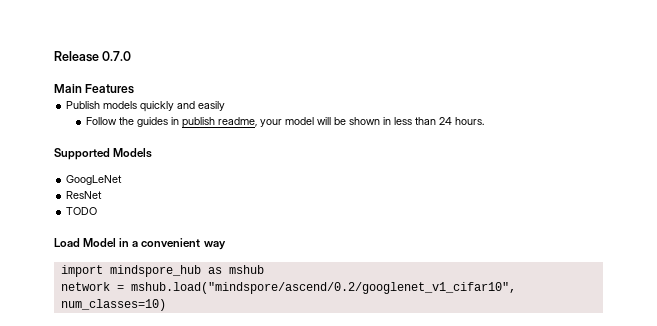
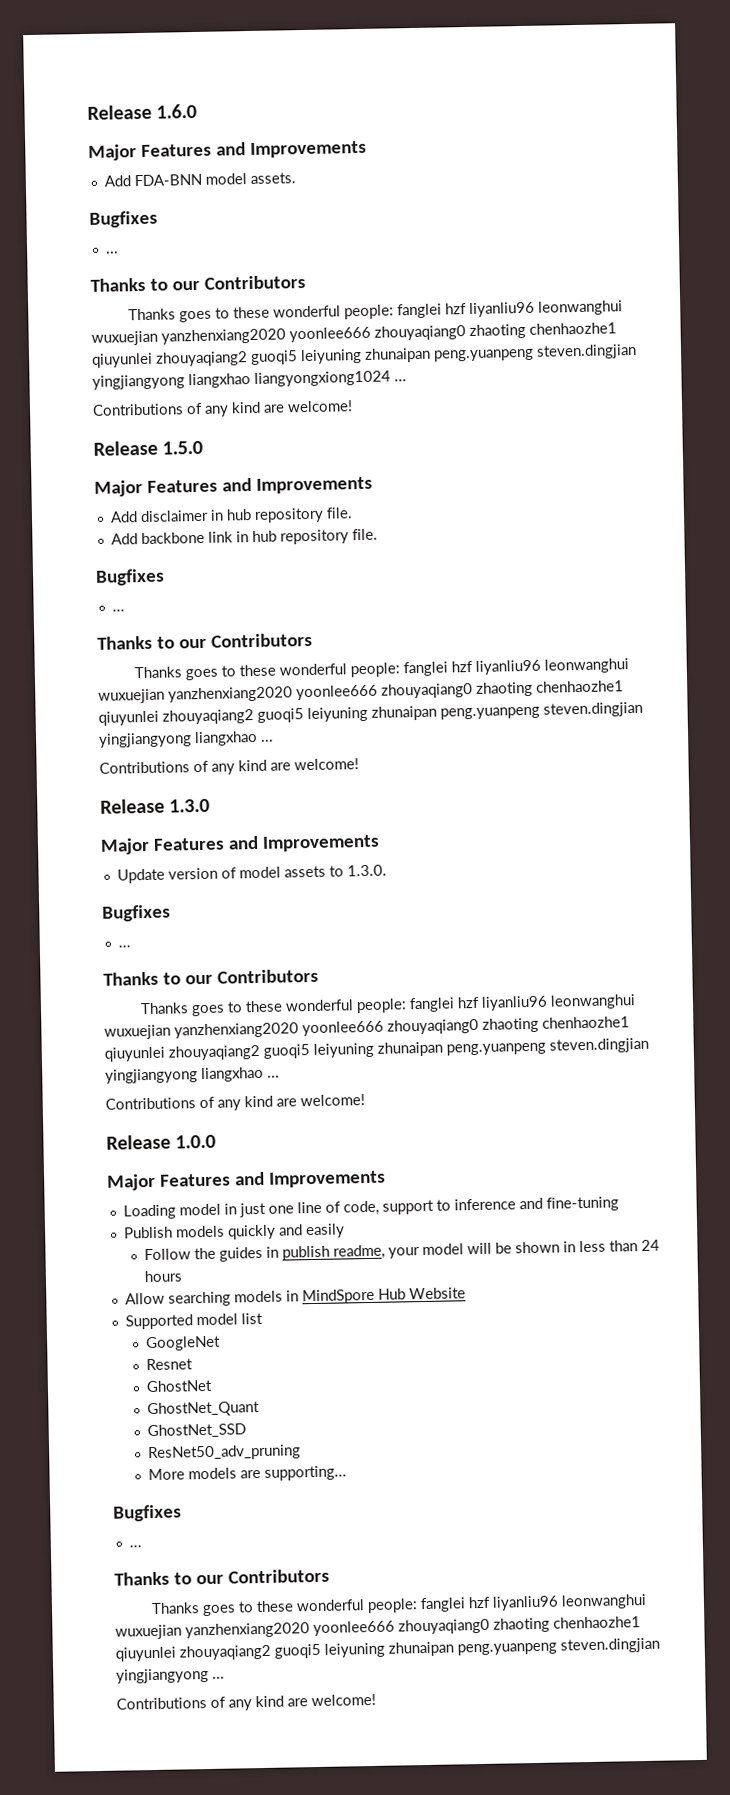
[54,51,132,62] [54,84,135,94] Release 0.7.0 // Main Features -> [87,103,198,120] [88,140,367,161] [103,172,296,187] [89,210,158,228] [105,251,119,254] [90,274,306,292] [128,300,624,323] [91,322,617,346] [91,343,637,368] [92,370,407,390] [92,400,353,417] [93,440,204,456] [94,476,373,497] [109,507,353,523] [110,528,378,545] [95,568,165,586] [111,609,125,612] [97,632,313,650] [134,658,630,681] [98,680,624,704] [98,701,643,726] [98,730,274,748] [99,758,359,775] [100,798,211,814] [100,834,380,855] [116,864,387,884] [102,904,171,922] [117,945,131,948] [103,968,319,986] [140,994,637,1017] [104,1016,630,1040] [104,1037,649,1062] [105,1066,280,1084] [105,1094,365,1111] [106,1134,217,1150] [107,1170,386,1191] [122,1196,619,1220] Release 1.6.0 // Major Features and Improvements // Add FDA-BNN model assets. // Bugfixes // ... // Thanks to our Contributors // Thanks goes to these wonderful people: fanglei hzf liyanliu96 leonwanghui wuxuejian yanzhenxiang2020 yoonlee666 zhouyaqiang0 zhaoting chenhaozhe1 qiuyunlei zhouyaqiang2 guoqi5 leiyuning zhunaipan peng.yuanpeng steven.dingjian yingjiangyong liangxhao liangyongxiong1024 ... // Contributions of any kind are welcome! // Release 1.5.0 // Major Features and Improvements // Add disclaimer in hub repository file. // Add backbone link in hub repository file. // Bugfixes // ... // Thanks to our Contributors // Thanks goes to these wonderful people: fanglei hzf liyanliu96 leonwanghui wuxuejian yanzhenxiang2020 yoonlee666 zhouyaqiang0 zhaoting chenhaozhe1 qiuyunlei zhouyaqiang2 guoqi5 leiyuning zhunaipan peng.yuanpeng steven.dingjian yingjiangyong liangxhao ... // Contributions of any kind are welcome! // Release 1.3.0 // Major Features and Improvements // Update version of model assets to 1.3.0. // Bugfixes // ... // Thanks to our Contributors // Thanks goes to these wonderful people: fanglei hzf liyanliu96 leonwanghui wuxuejian yanzhenxiang2020 yoonlee666 zhouyaqiang0 zhaoting chenhaozhe1 qiuyunlei zhouyaqiang2 guoqi5 leiyuning zhunaipan peng.yuanpeng steven.dingjian yingjiangyong liangxhao ... // Contributions of any kind are welcome! // Release 1.0.0 // Major Features and Improvements // Loading model in just one line of code, support to inference and fine-tuning
[455,117,485,125] [54,148,153,160] [66,175,123,185] [66,191,103,199] [66,207,98,215] [54,238,226,250] [60,265,264,277] [60,282,516,294] [60,299,166,311] hours. // Supported Models // GoogLeNet // ResNet // TODO // Load Model in a convenient way // import mindspore_hub as mshub // network = mshub.load("mindspore/ascend/0.2/googlenet_v1_cifar10", num_classes=10) -> [143,1270,183,1283] [124,1287,466,1307] [124,1312,263,1330] [145,1335,221,1352] [145,1358,193,1371] [145,1379,213,1393] [146,1401,260,1418] [146,1423,246,1439] [147,1444,301,1462] [147,1465,347,1481] [113,1504,182,1522] [128,1545,142,1548] [114,1568,330,1586] [151,1593,648,1617] [115,1616,641,1640] [115,1637,660,1662] [116,1668,225,1684] [116,1693,376,1711] hours // Allow searching models in MindSpore Hub Website // Supported model list // GoogleNet // Resnet // GhostNet // GhostNet_Quant // GhostNet_SSD // ResNet50_adv_pruning // More models are supporting... // Bugfixes // ... // Thanks to our Contributors // Thanks goes to these wonderful people: fanglei hzf liyanliu96 leonwanghui wuxuejian yanzhenxiang2020 yoonlee666 zhouyaqiang0 zhaoting chenhaozhe1 qiuyunlei zhouyaqiang2 guoqi5 leiyuning zhunaipan peng.yuanpeng steven.dingjian yingjiangyong ... // Contributions of any kind are welcome!

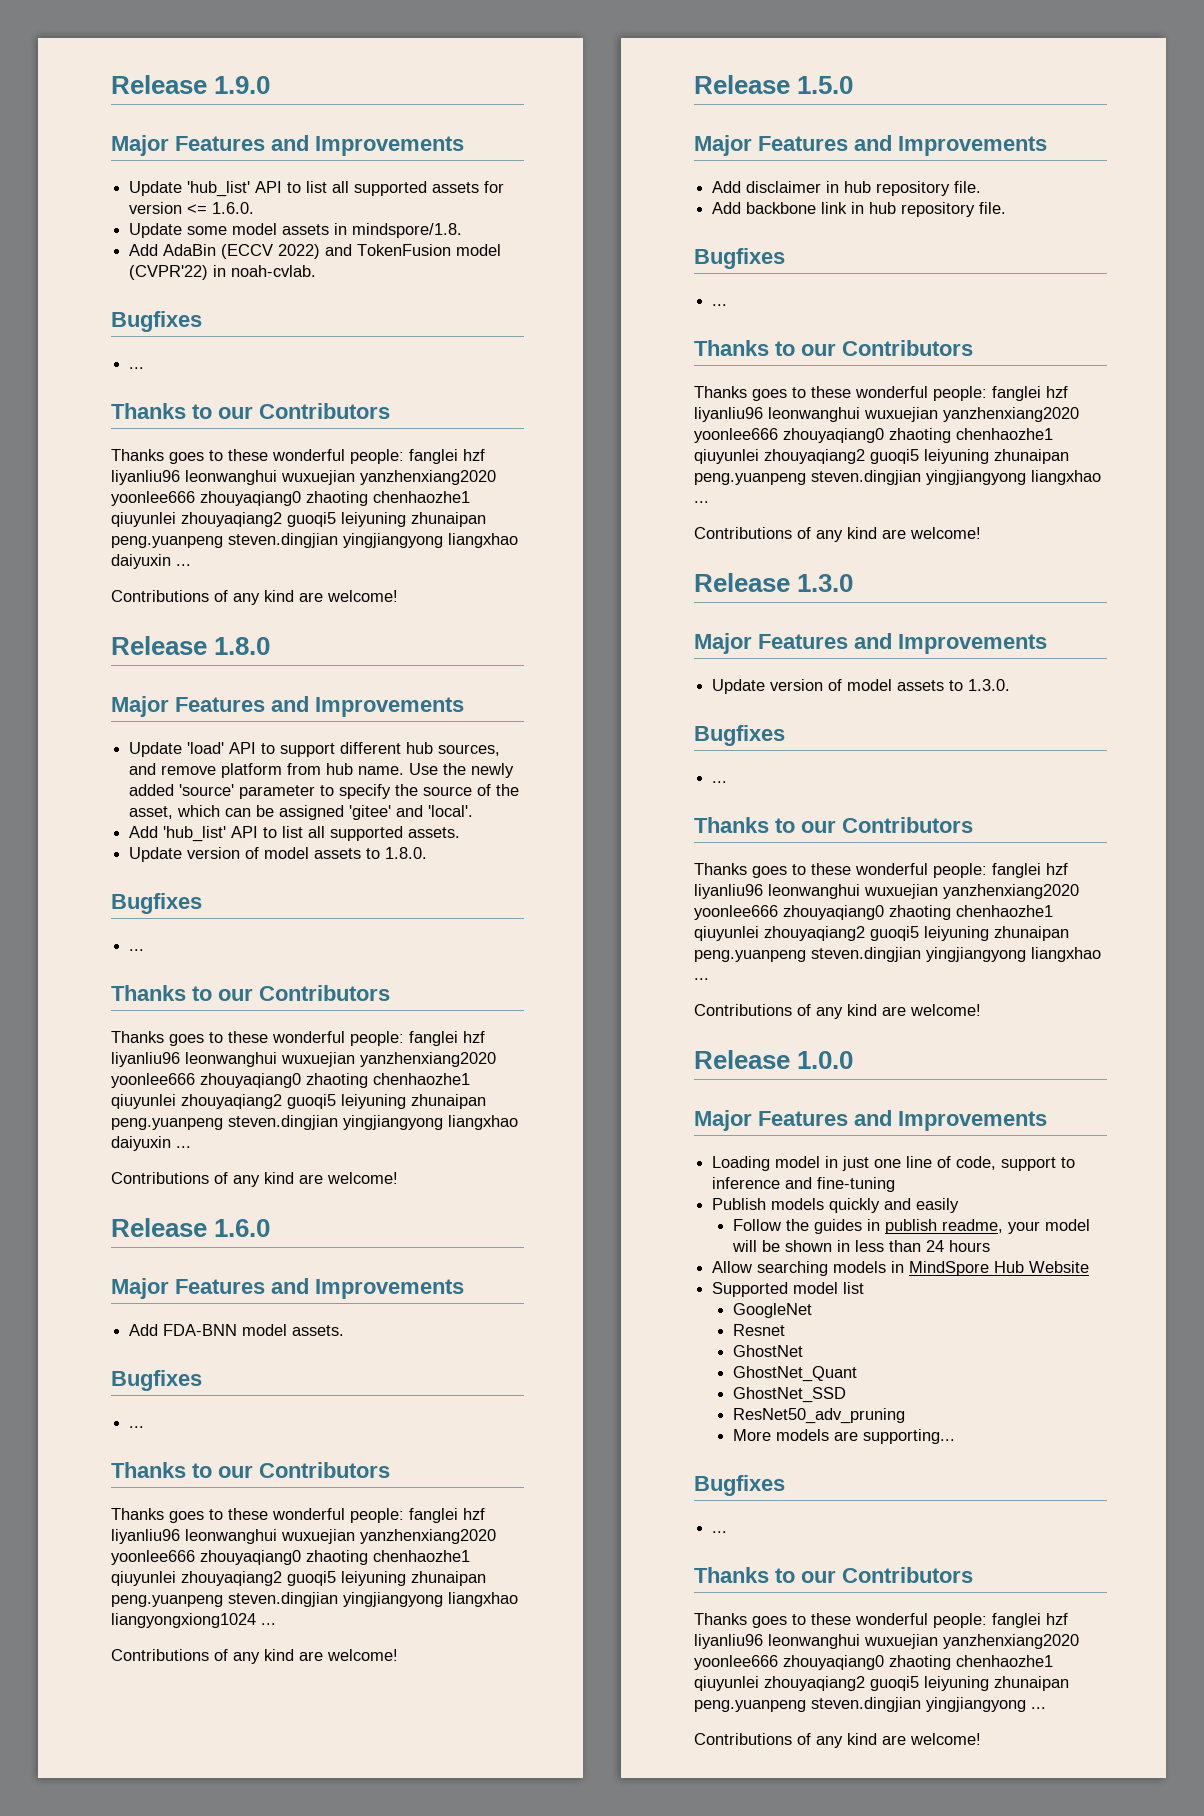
[87,104,152,120] Release -> [111,75,271,94] [111,135,464,156] [129,181,505,197] [129,202,255,214] [129,223,463,238] [129,244,502,259] [129,265,317,280] [111,311,202,332] [129,367,145,369] [111,403,390,419] [111,449,485,464] [111,470,496,485] [111,491,470,506] [111,512,486,527] [111,533,518,548] [111,554,191,569] [111,590,398,605] [111,636,271,655] [111,696,464,717] [129,742,501,757] [129,763,515,778] [129,784,520,799] [129,805,474,820] [129,826,461,842] [129,847,428,862] [111,893,202,914] [129,949,145,951] [111,985,390,1001] [111,1031,485,1046] [111,1052,496,1067] [111,1073,470,1088] [111,1094,486,1109] [111,1115,518,1130] [111,1136,191,1151] [111,1172,398,1187] [111,1218,207,1237] Release 1.9.0 // Major Features and Improvements // Update 'hub_list' API to list all supported assets for version <= 1.6.0. // Update some model assets in mindspore/1.8. // Add AdaBin (ECCV 2022) and TokenFusion model (CVPR'22) in noah-cvlab. // Bugfixes // ... // Thanks to our Contributors // Thanks goes to these wonderful people: fanglei hzf liyanliu96 leonwanghui wuxuejian yanzhenxiang2020 yoonlee666 zhouyaqiang0 zhaoting chenhaozhe1 qiuyunlei zhouyaqiang2 guoqi5 leiyuning zhunaipan peng.yuanpeng steven.dingjian yingjiangyong liangxhao daiyuxin ... // Contributions of any kind are welcome! // Release 1.8.0 // Major Features and Improvements // Update 'load' API to support different hub sources, and remove platform from hub name. Use the newly added 'source' parameter to specify the source of the asset, which can be assigned 'gitee' and 'local'. // Add 'hub_list' API to list all supported assets. // Update version of model assets to 1.8.0. // Bugfixes // ... // Thanks to our Contributors // Thanks goes to these wonderful people: fanglei hzf liyanliu96 leonwanghui wuxuejian yanzhenxiang2020 yoonlee666 zhouyaqiang0 zhaoting chenhaozhe1 qiuyunlei zhouyaqiang2 guoqi5 leiyuning zhunaipan peng.yuanpeng steven.dingjian yingjiangyong liangxhao daiyuxin ... // Contributions of any kind are welcome! // Release

